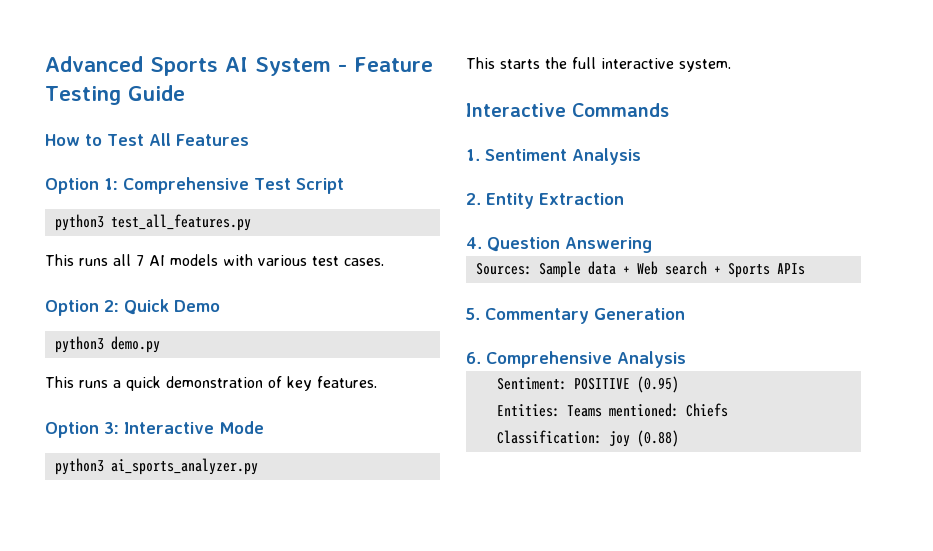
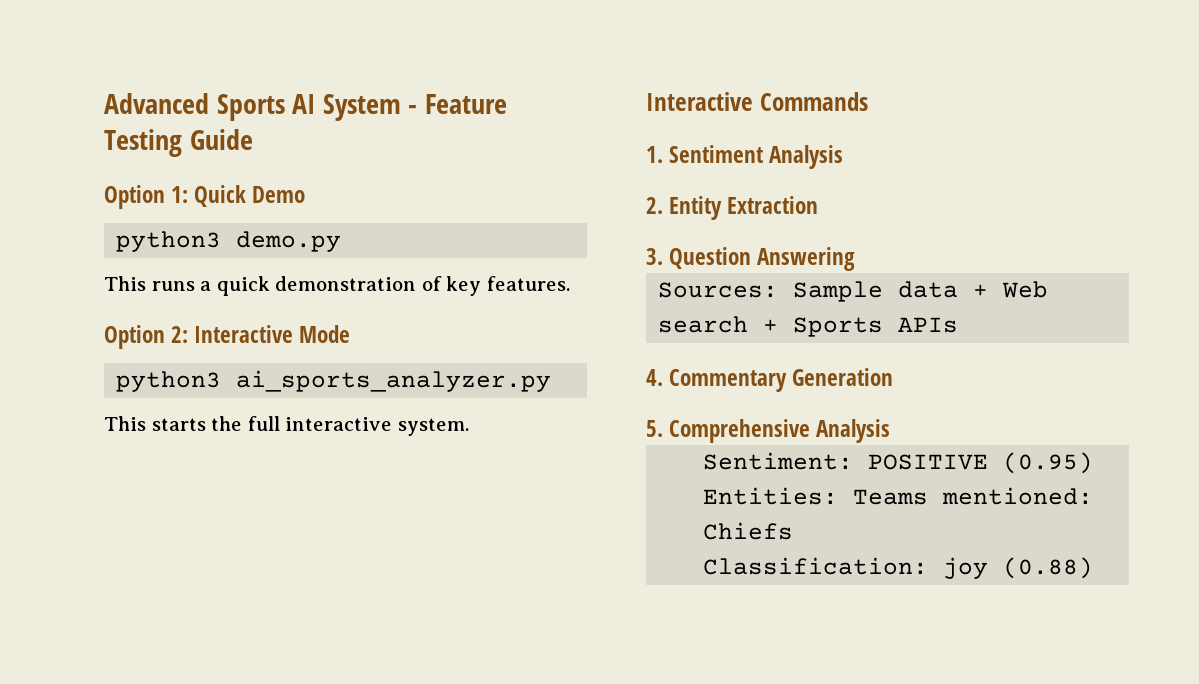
[45,133,249,146] [45,177,344,194] [54,214,251,231] [45,254,384,266] [45,300,119,316] How to Test All Features // Option 1: Comprehensive Test Script // python3 test_all_features.py // This runs all 7 AI models with various test cases. // Option 2: -> [104,185,189,209] Option 1:
[104,422,119,434] 3: -> [171,326,189,343] 2:
[466,237,482,249] 4. -> [646,248,663,265] 3.
[466,308,480,320] 5. -> [646,369,663,386] 4.
[466,352,481,364] 6. -> [646,420,663,437] 5.

